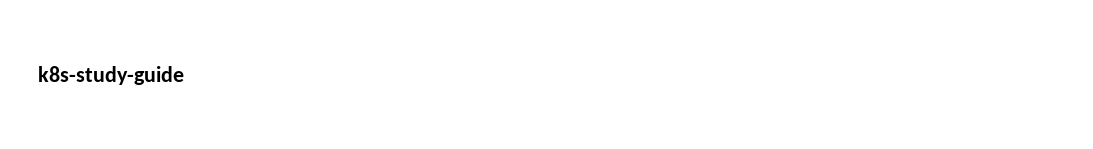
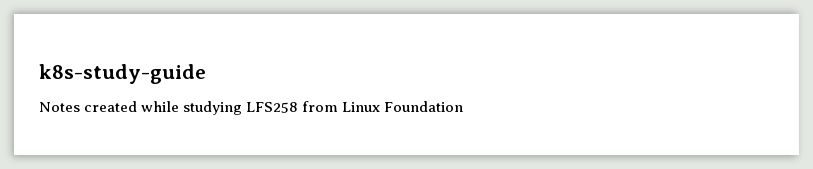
(184, 75) none -> [39,101,464,115] // Notes created while studying LFS258 from Linux Foundation

